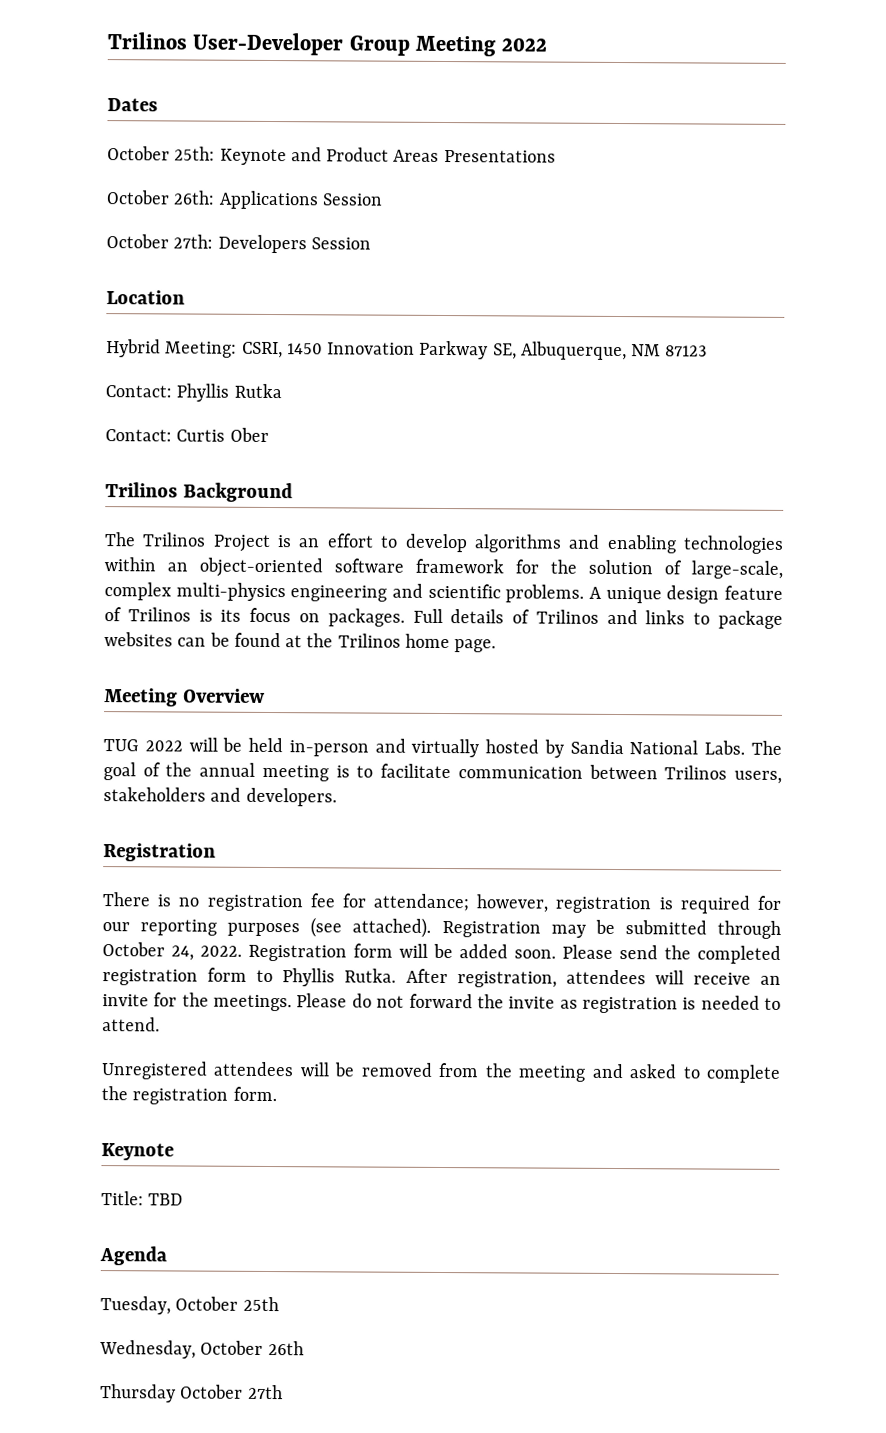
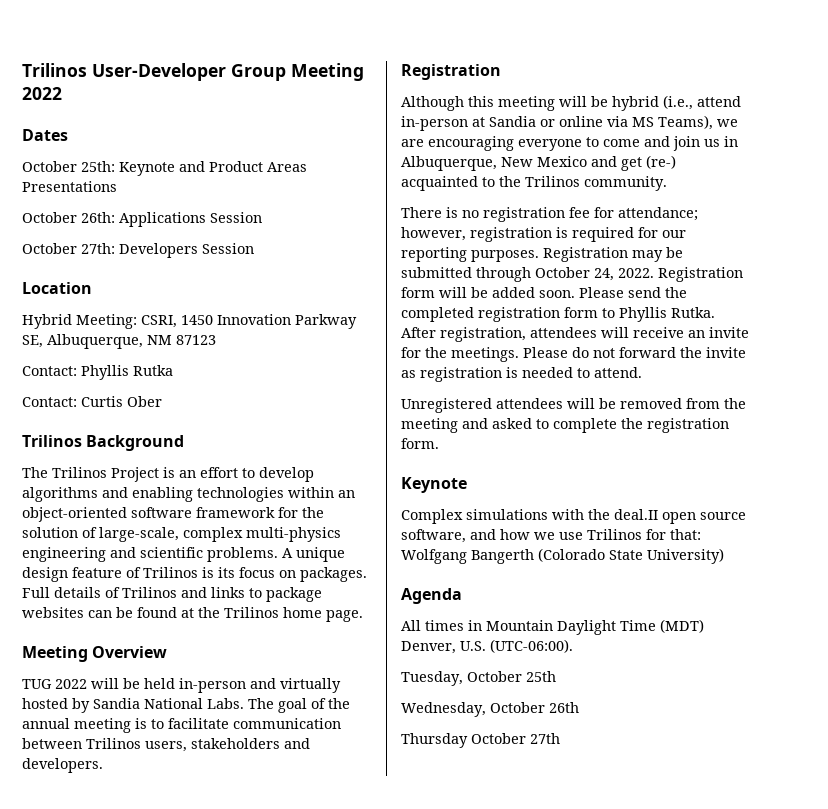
(216, 852) none -> [401,95,741,111] [401,115,738,131] [401,136,738,151] [401,155,676,171] [401,176,667,191] // Although this meeting will be hybrid (i.e., attend in-person at Sandia or online via MS Teams), we are encouraging everyone to come and join us in Albuquerque, New Mexico and get (re-) acquainted to the Trilinos community.
[227,917,432,938] purposes (see attached). -> [471,250,539,262] purposes.
[101,1191,184,1206] [99,1246,167,1266] Title: TBD // Agenda -> [401,509,746,524] [401,529,701,543] [401,548,724,564] [401,588,462,604] [401,619,704,635] [401,639,573,654] Complex simulations with the deal.II open source software, and how we use Trilinos for that: Wolfgang Bangerth (Colorado State University) // Agenda // All times in Mountain Daylight Time (MDT) Denver, U.S. (UTC-06:00).

